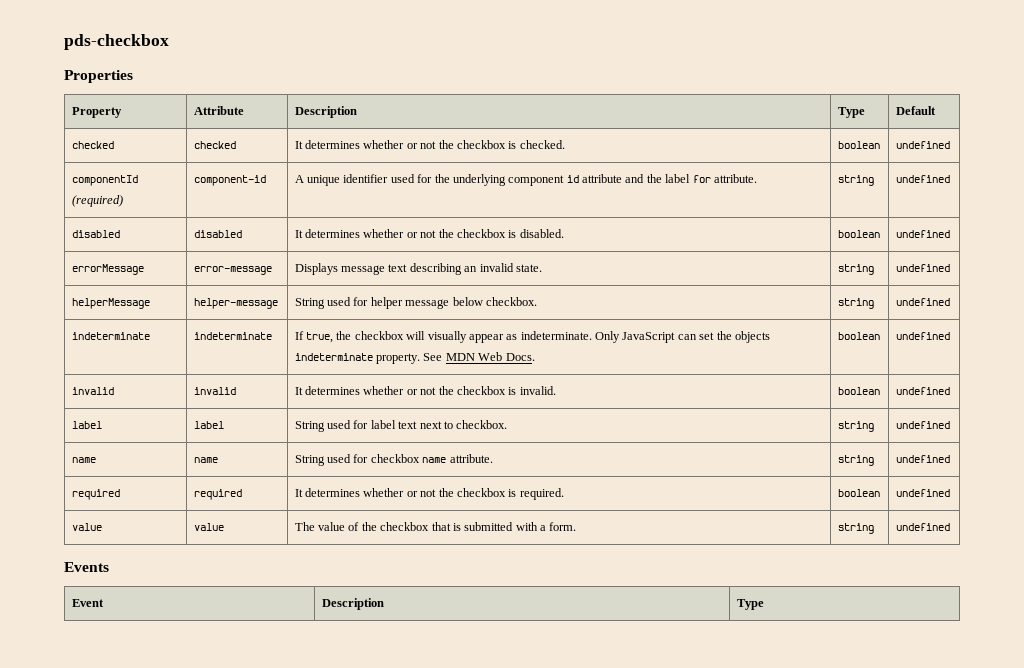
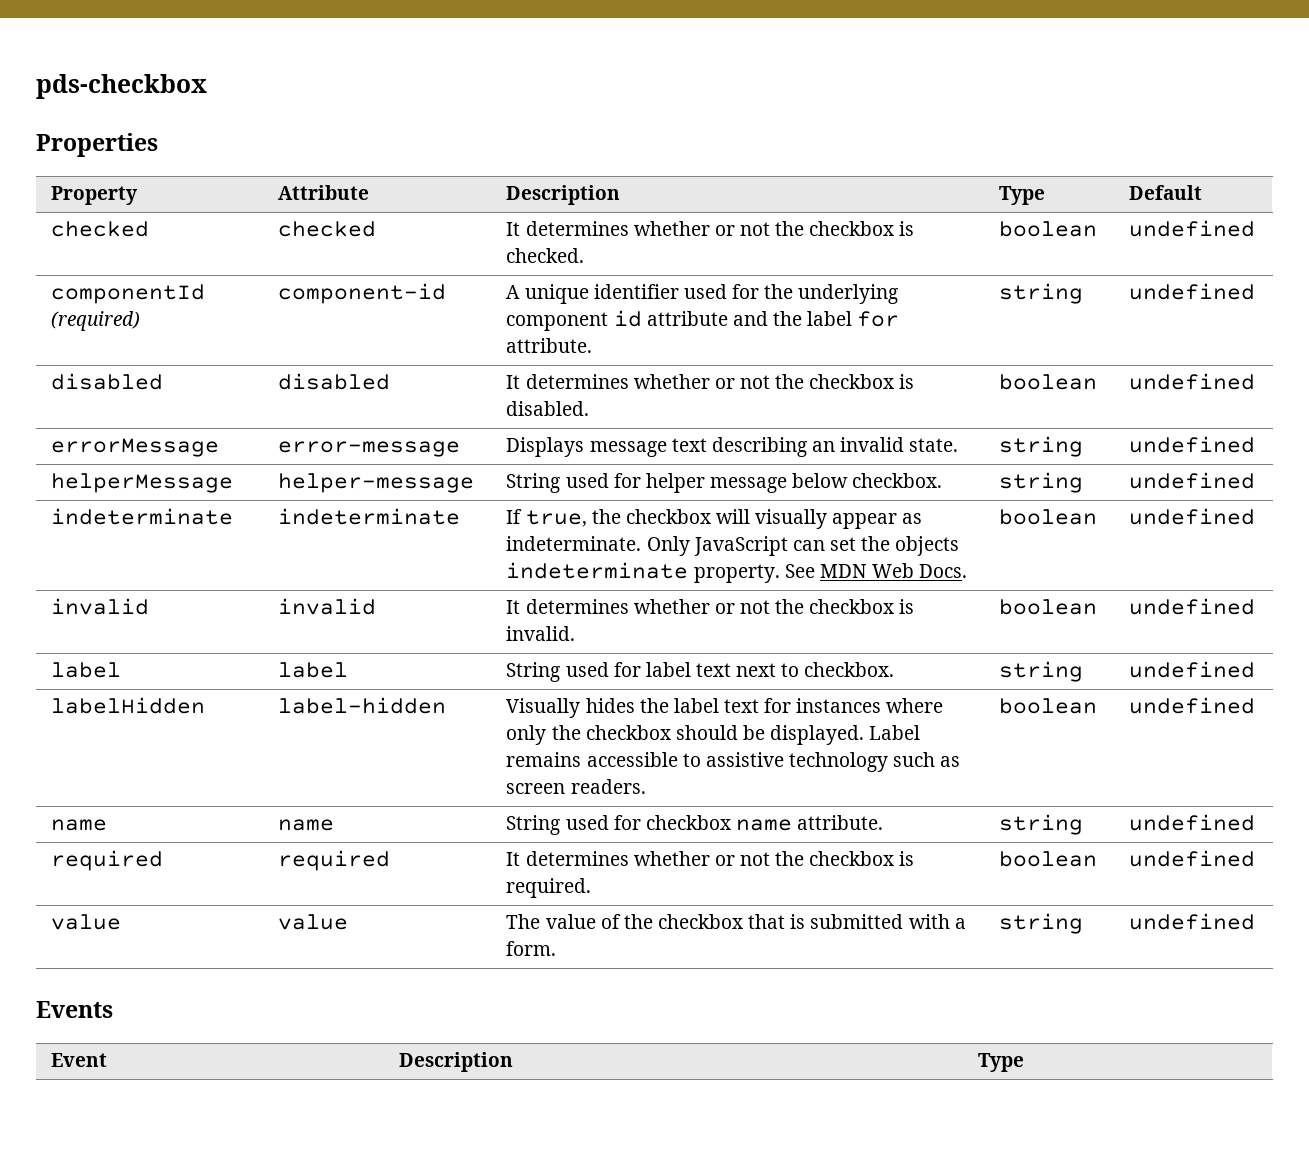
(950, 425) none -> [51,697,206,714] [278,697,447,714] [506,698,944,718] [506,725,921,745] [506,752,961,772] [506,779,646,794] [999,698,1098,714] [1129,697,1256,714] // labelHidden | label-hidden | Visually hides the label text for instances where only the checkbox should be displayed. Label remains accessible to assistive technology such as screen readers. | boolean | undefined

